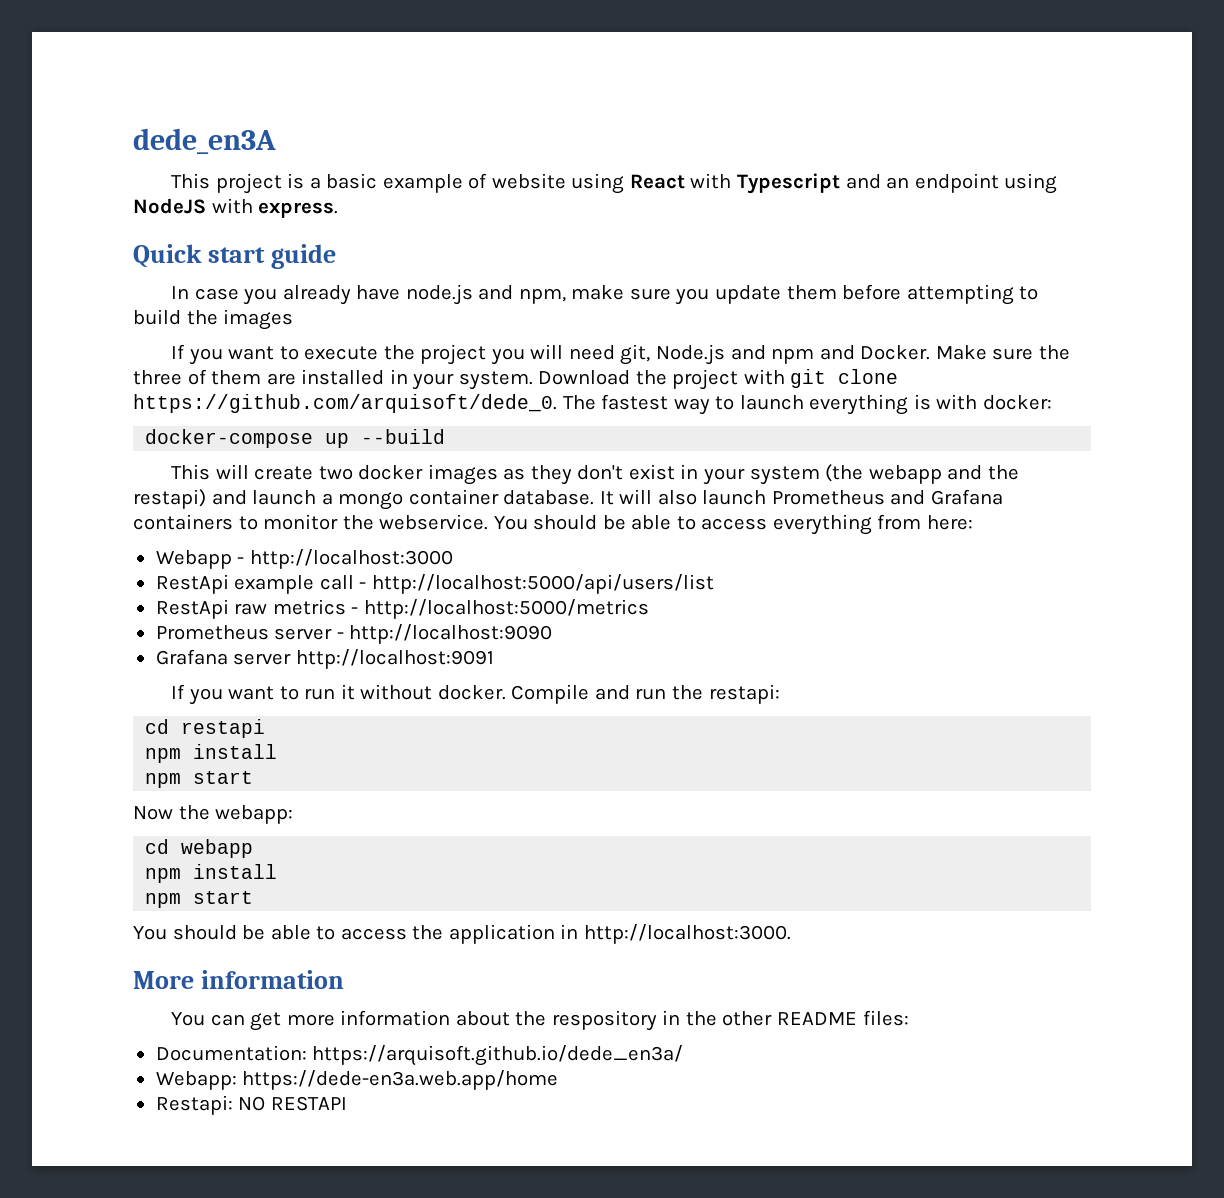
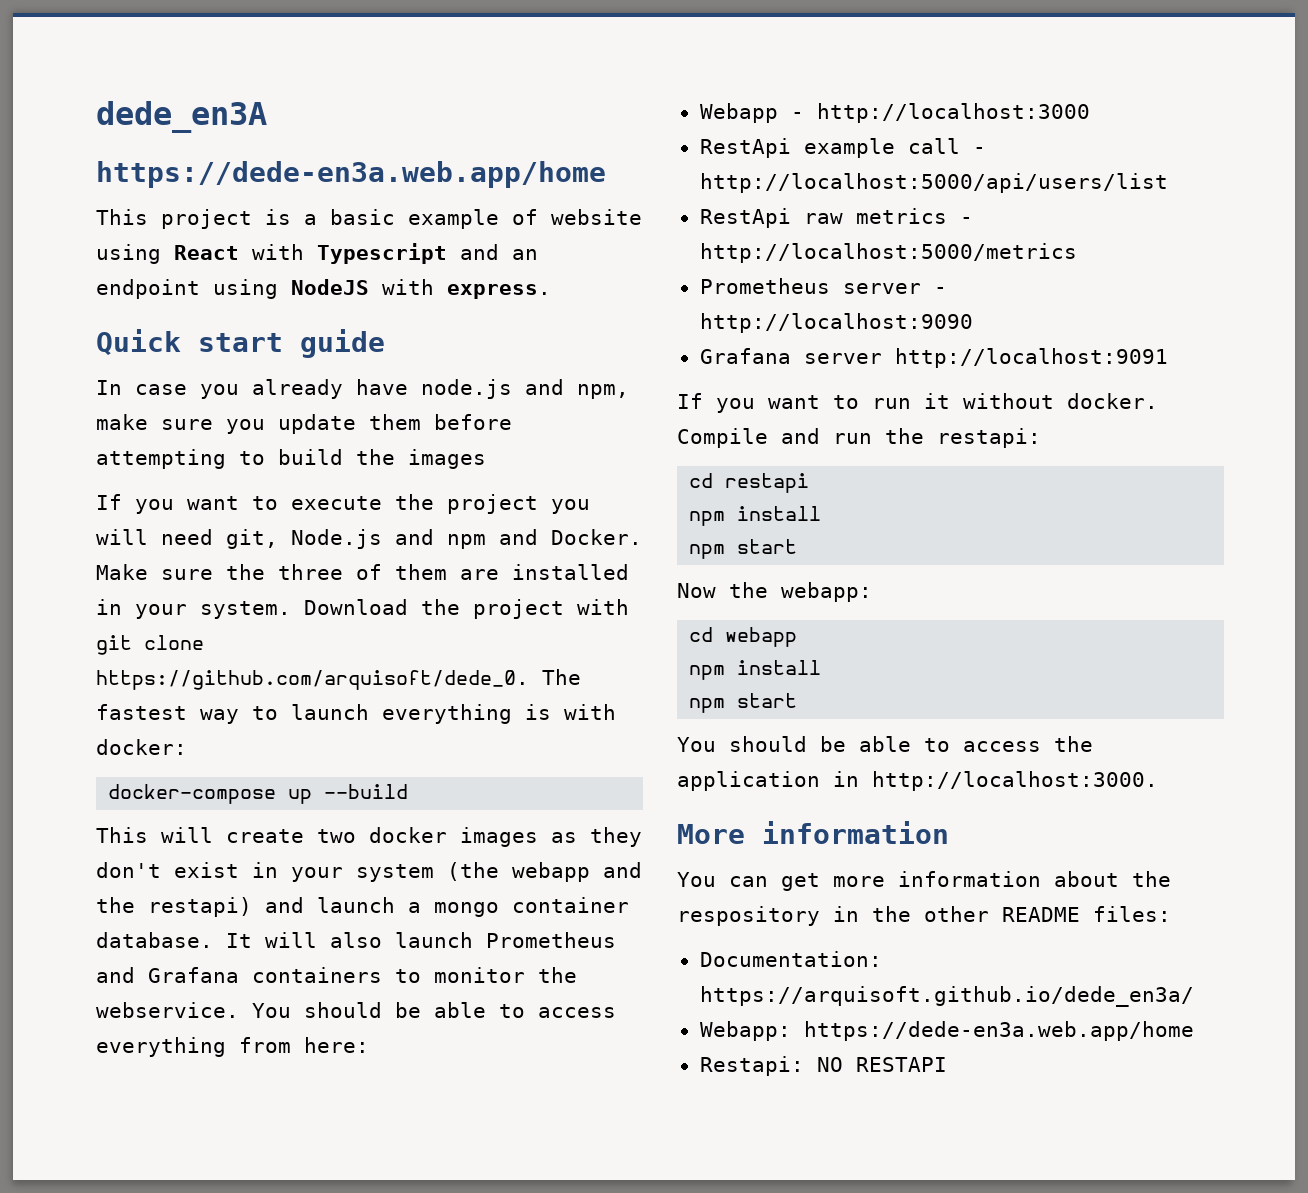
(276, 141) none -> [96,161,606,188] // https://dede-en3a.web.app/home

